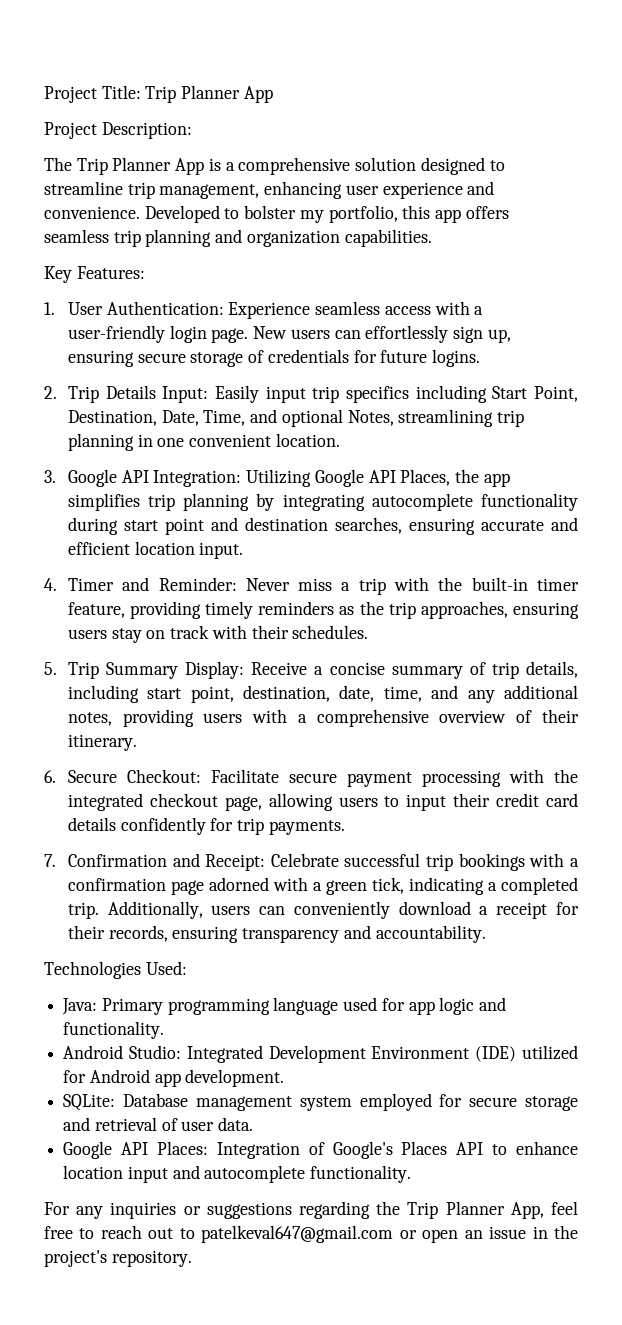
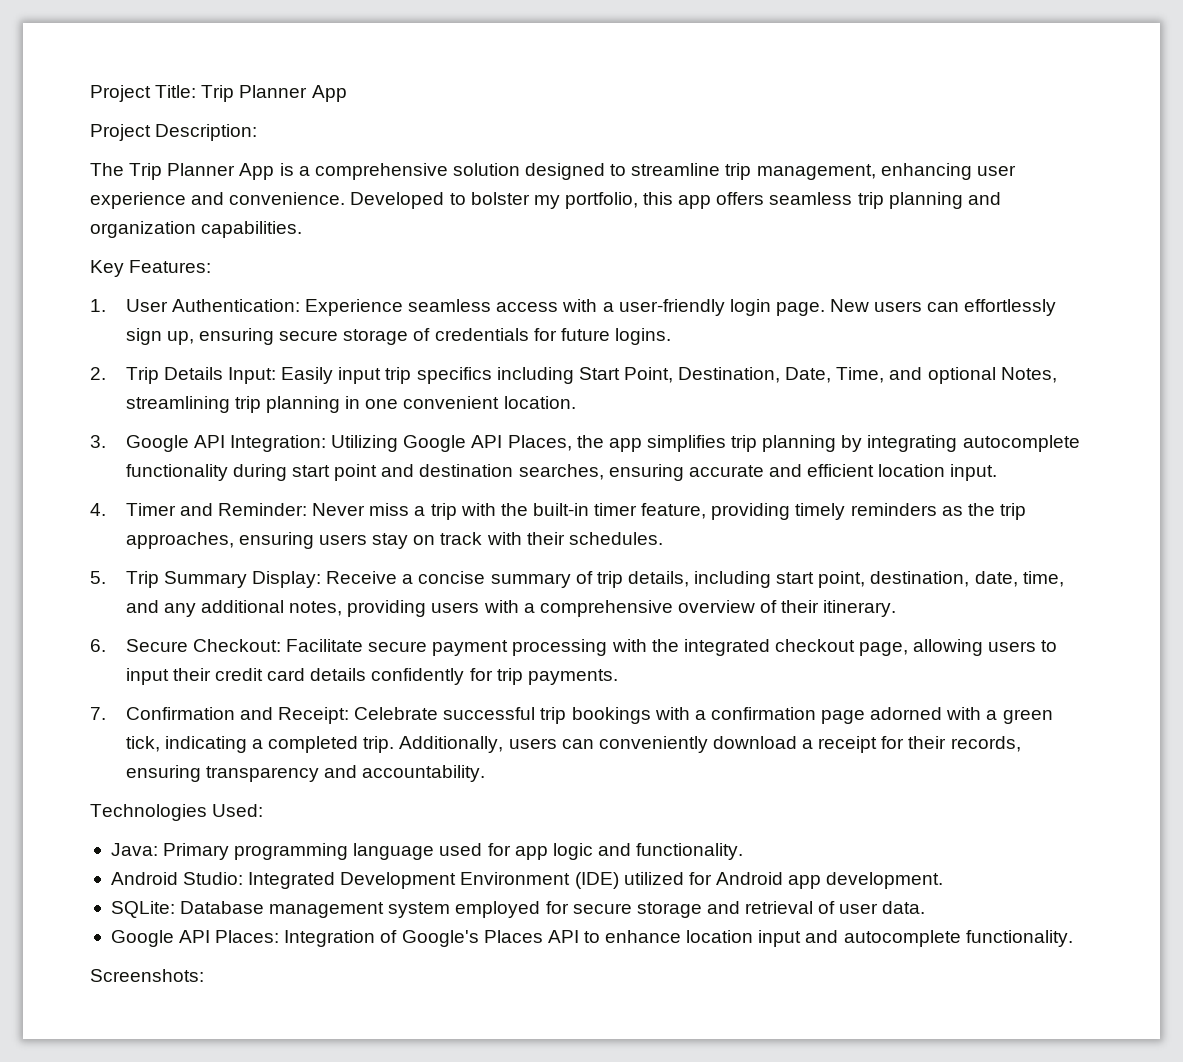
[44,1201,578,1219] [44,1225,578,1243] [44,1250,192,1267] For any inquiries or suggestions regarding the Trip Planner App, feel free to reach out to patelkeval647@gmail.com or open an issue in the project's repository. -> [90,969,204,982] Screenshots:

